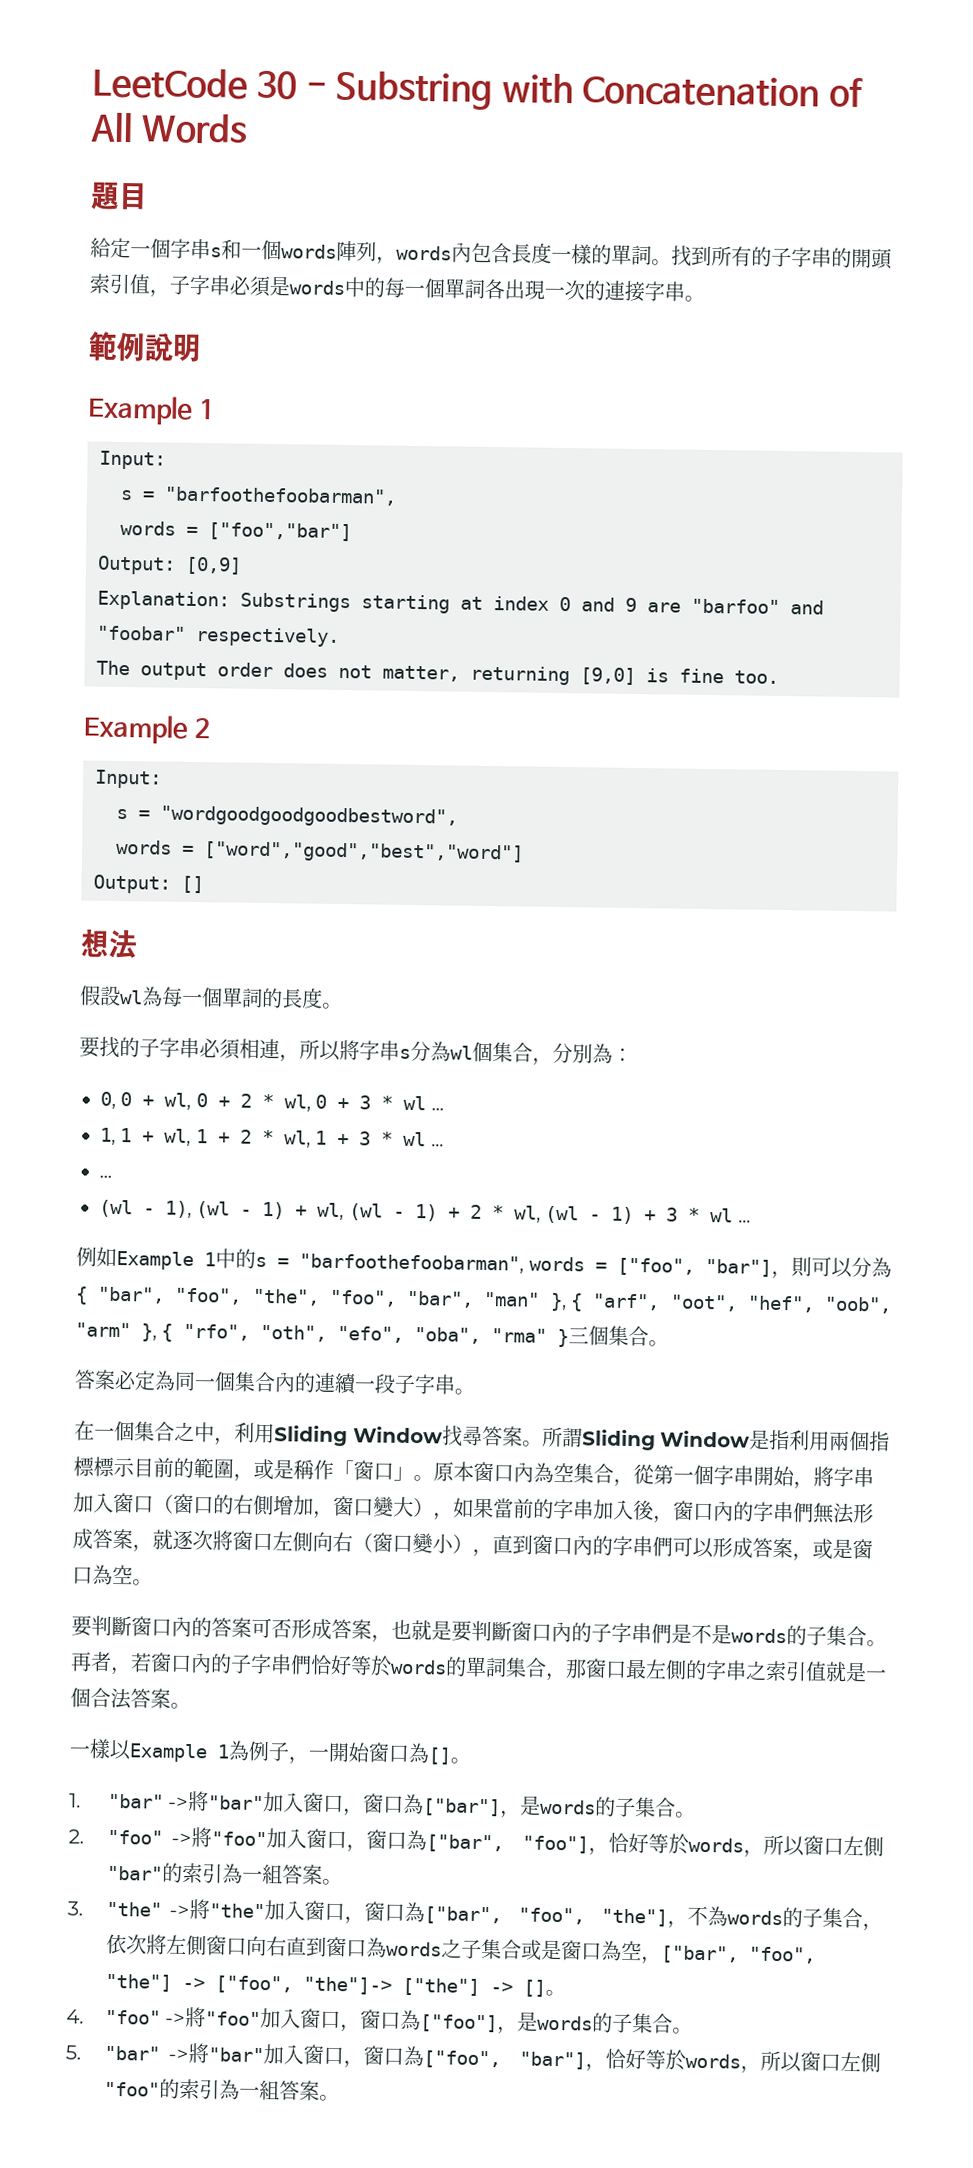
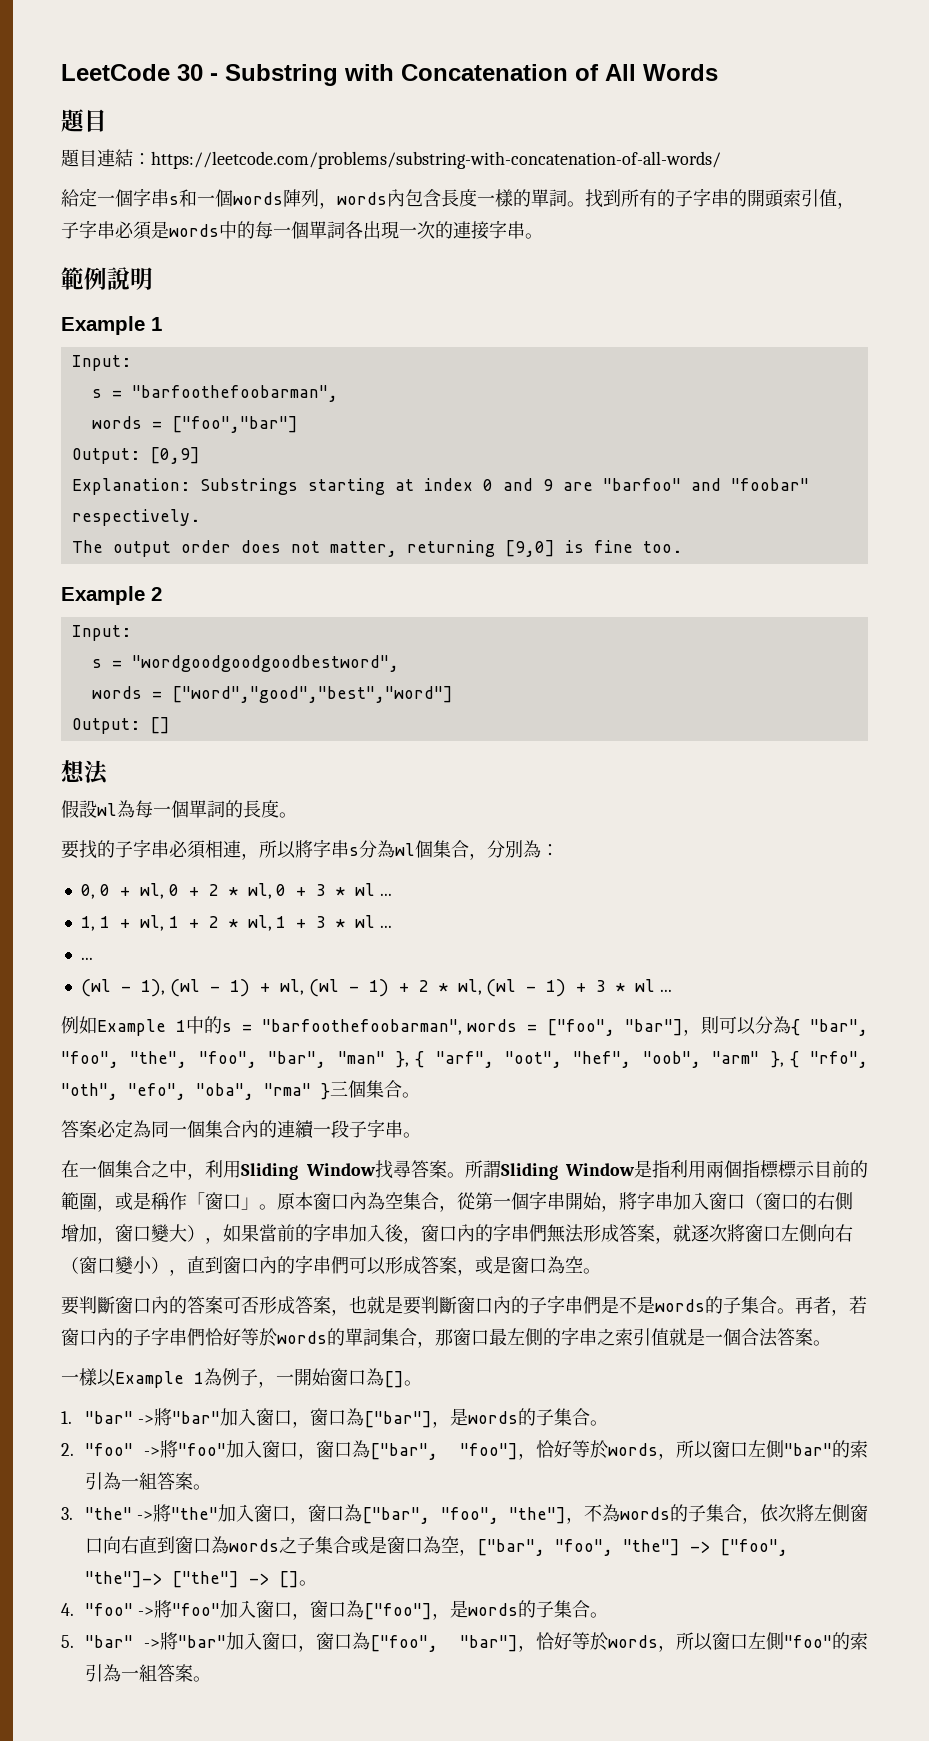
(148, 196) none -> [61,149,721,169] // 題目連結：https://leetcode.com/problems/substring-with-concatenation-of-all-words/

